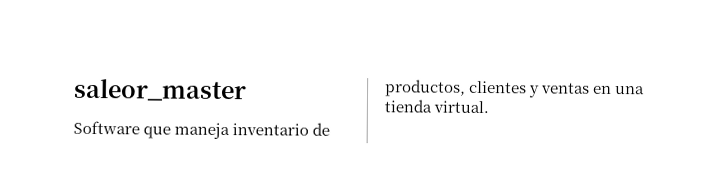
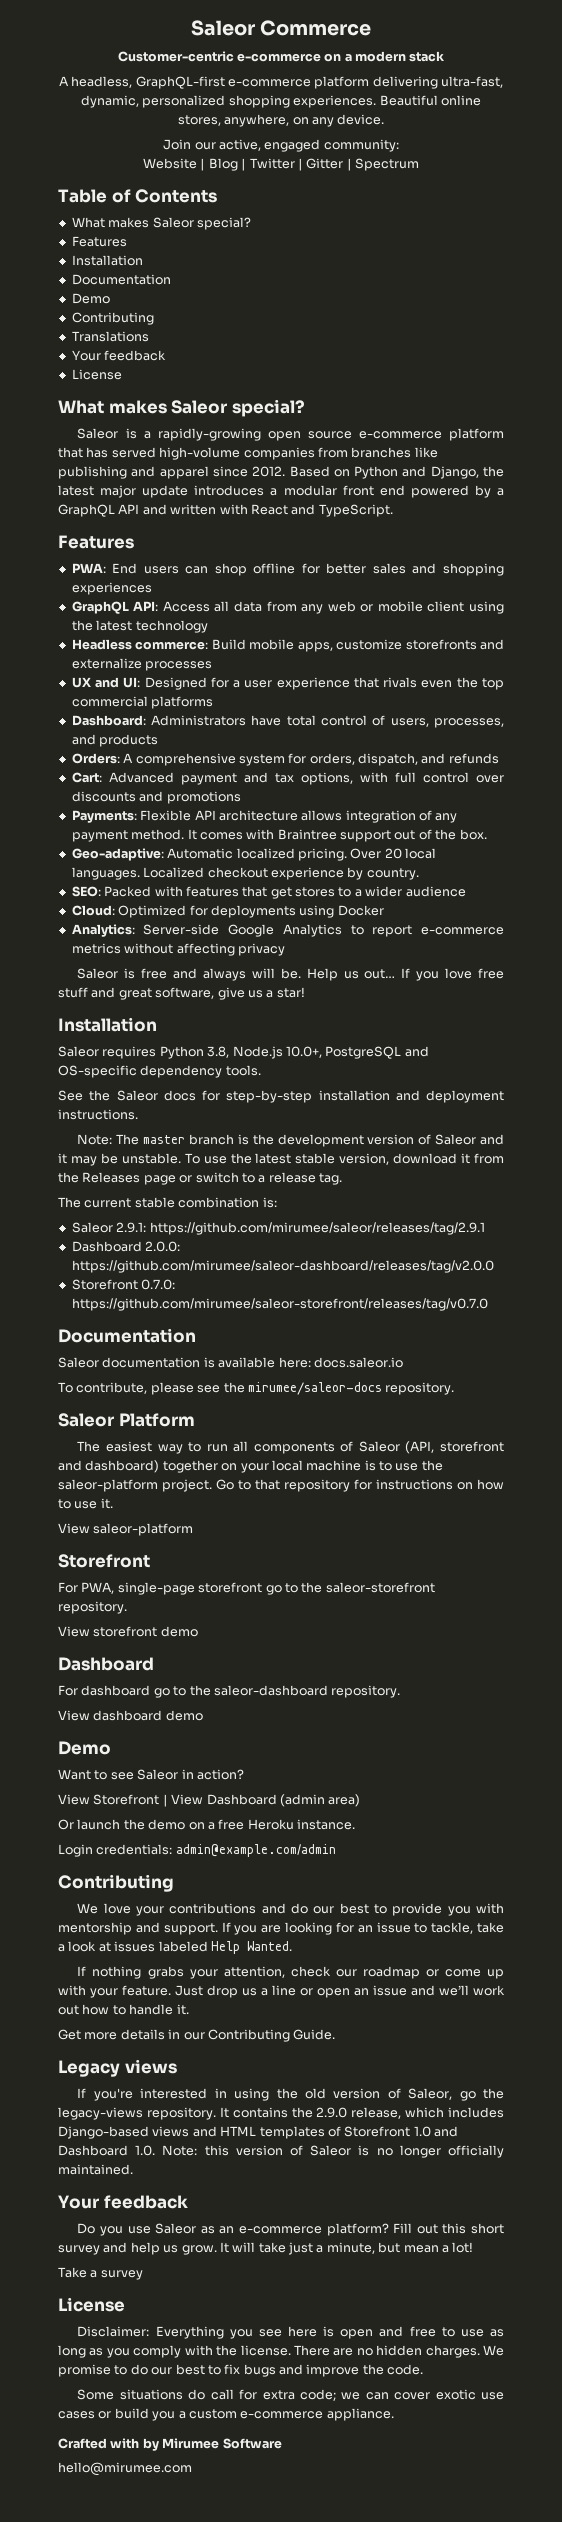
[73,78,247,102] [73,120,331,140] [384,79,646,98] [384,99,490,114] saleor_master // Software que maneja inventario de productos, clientes y ventas en una tienda virtual. -> [190,20,372,36] [117,51,445,62] [58,76,504,89] [81,95,481,108] [177,114,385,127] [163,139,399,152] [143,158,419,171] [58,189,218,203] [71,217,251,230] [71,236,127,247] [71,255,143,266] [71,274,171,285] [71,293,110,304] [71,312,154,325] [71,331,149,342] [71,350,167,361] [71,369,122,380] [58,399,305,417] [77,428,504,441] [58,447,438,460] [58,466,505,479] [58,485,505,498] [58,504,393,517] [58,535,134,549] [71,563,504,576] [71,582,152,595] [71,601,504,614] [71,620,208,633] [71,639,505,652] [71,658,213,671] [71,677,504,690] [71,696,214,709] [71,715,504,728] [71,734,159,747] [71,753,499,766] [71,772,504,785] [71,791,241,804] [71,810,458,823] [71,829,487,842] [71,848,436,861] [71,867,419,880] [71,886,466,899] [71,905,384,918] [71,924,504,937] [71,943,285,956] [77,968,505,981] [58,987,305,1000] [58,1017,157,1032] [58,1046,429,1059] [58,1065,261,1078] [58,1090,504,1103] [58,1109,138,1120] [77,1134,505,1147] [58,1153,505,1166] [58,1172,342,1185] [58,1197,277,1208] [71,1222,485,1235] [71,1241,181,1252] [71,1260,494,1273] [71,1279,176,1290] [71,1298,488,1311] [58,1328,196,1343] [58,1357,403,1368] [58,1382,455,1395] [58,1413,195,1427] [77,1441,505,1454] [58,1460,443,1473] [58,1479,504,1492] [58,1498,113,1509] [58,1523,194,1536] [58,1554,150,1568] [58,1582,435,1595] [58,1601,127,1614] [58,1626,198,1637] [58,1657,154,1671] [58,1685,401,1698] [58,1710,203,1721] [58,1741,111,1755] [58,1769,244,1780] [58,1794,361,1807] [58,1819,355,1830] [58,1844,336,1857] [58,1874,174,1892] [77,1903,504,1916] [58,1922,504,1935] [58,1941,292,1954] [77,1966,505,1979] [58,1985,505,1998] [58,2004,189,2015] [58,2029,336,2042] [58,2059,177,2077] [77,2088,505,2101] [58,2107,504,2120] [58,2126,458,2139] [58,2145,504,2158] [58,2164,133,2175] [58,2195,188,2209] [77,2223,505,2236] [58,2242,474,2255] [58,2267,143,2280] [58,2297,125,2312] [77,2326,504,2339] [58,2345,505,2358] [58,2364,424,2377] [77,2389,505,2401] [58,2408,394,2421] [58,2438,282,2451] [58,2462,192,2476] Saleor Commerce // Customer-centric e-commerce on a modern stack // A headless, GraphQL-first e-commerce platform delivering ultra-fast, dynamic, personalized shopping experiences. Beautiful online stores, anywhere, on any device. // Join our active, engaged community: // Website | Blog | Twitter | Gitter | Spectrum // Table of Contents // What makes Saleor special? // Features // Installation // Documentation // Demo // Contributing // Translations // Your feedback // License // What makes Saleor special? // Saleor is a rapidly-growing open source e-commerce platform that has served high-volume companies from branches like publishing and apparel since 2012. Based on Python and Django, the latest major update introduces a modular front end powered by a GraphQL API and written with React and TypeScript. // Features // PWA: End users can shop offline for better sales and shopping experiences // GraphQL API: Access all data from any web or mobile client using the latest technology // Headless commerce: Build mobile apps, customize storefronts and externalize processes // UX and UI: Designed for a user experience that rivals even the top commercial platforms // Dashboard: Administrators have total control of users, processes, and products // Orders: A comprehensive system for orders, dispatch, and refunds // Cart: Advanced payment and tax options, with full control over discounts and promotions // Payments: Flexible API architecture allows integration of any payment method. It comes with Braintree support out of the box. // Geo-adaptive: Automatic localized pricing. Over 20 local languages. Localized checkout experience by country. // SEO: Packed with features that get stores to a wider audience // Cloud: Optimized for deployments using Docker // Analytics: Server-side Google Analytics to report e-commerce metrics without affecting privacy // Saleor is free and always will be. Help us out… If you love free stuff and great software, give us a star! // Installation // Saleor requires Python 3.8, Node.js 10.0+, PostgreSQL and OS-specific dependency tools. // See the Saleor docs for step-by-step installation and deployment instructions. // Note: The master branch is the development version of Saleor and it may be unstable. To use the latest stable version, download it from the Releases page or switch to a release tag. // The current stable combination is: // Saleor 2.9.1: https://github.com/mirumee/saleor/releases/tag/2.9.1 // Dashboard 2.0.0: https://github.com/mirumee/saleor-dashboard/releases/tag/v2.0.0 // Storefront 0.7.0: https://github.com/mirumee/saleor-storefront/releases/tag/v0.7.0 // Documentation // Saleor documentation is available here: docs.saleor.io // To contribute, please see the mirumee/saleor-docs repository. // Saleor Platform // The easiest way to run all components of Saleor (API, storefront and dashboard) together on your local machine is to use the saleor-platform project. Go to that repository for instructions on how to use it. // View saleor-platform // Storefront // For PWA, single-page storefront go to the saleor-storefront repository. // View storefront demo // Dashboard // For dashboard go to the saleor-dashboard repository. // View dashboard demo // Demo // Want to see Saleor in action? // View Storefront | View Dashboard (admin area) // Or launch the demo on a free Heroku instance. // Login credentials: admin@example.com/admin // Contributing // We love your contributions and do our best to provide you with mentorship and support. If you are looking for an issue to tackle, take a look at issues labeled Help Wanted. // If nothing grabs your attention, check our roadmap or come up with your feature. Just drop us a line or open an issue and we’ll work out how to handle it. // Get more details in our Contributing Guide. // Legacy views // If you're interested in using the old version of Saleor, go the legacy-views repository. It contains the 2.9.0 release, which includes Django-based views and HTML templates of Storefront 1.0 and Dashboard 1.0. Note: this version of Saleor is no longer officially maintained. // Your feedback // Do you use Saleor as an e-commerce platform? Fill out this short survey and help us grow. It will take just a minute, but mean a lot! // Take a survey // License // Disclaimer: Everything you see here is open and free to use as long as you comply with the license. There are no hidden charges. We promise to do our best to fix bugs and improve the code. // Some situations do call for extra code; we can cover exotic use cases or build you a custom e-commerce appliance. // Crafted with by Mirumee Software // hello@mirumee.com

